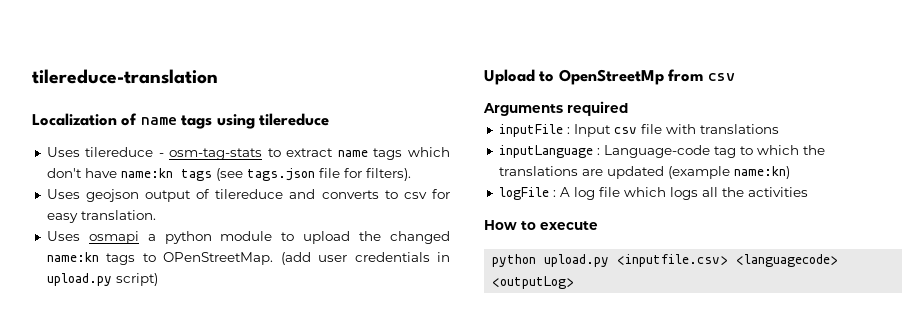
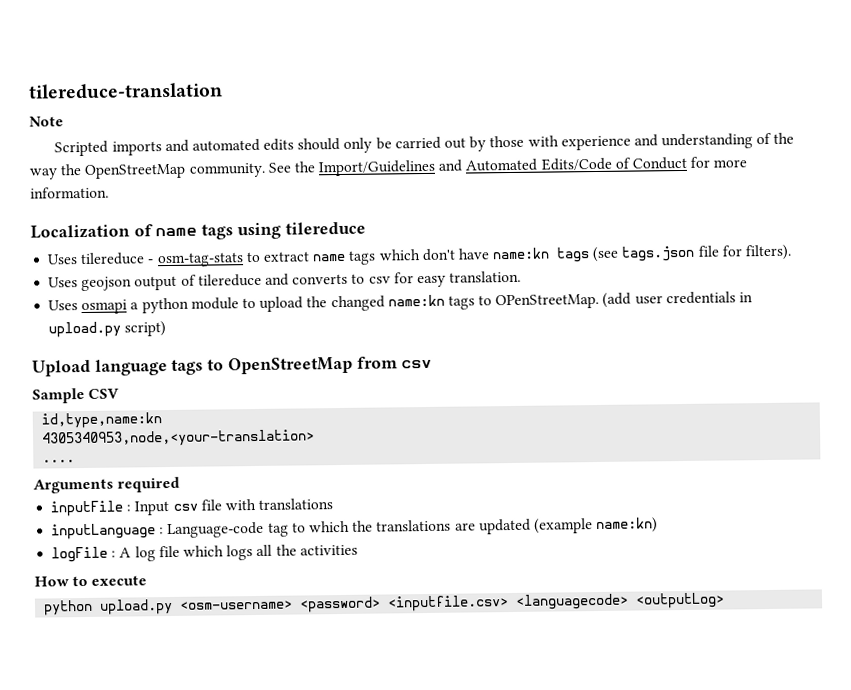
(218, 76) none -> [29,116,64,127] [54,132,795,157] [29,156,748,180] [30,186,109,199] // Note // Scripted imports and automated edits should only be carried out by those with experience and understanding of the way the OpenStreetMap community. See the Import/Guidelines and Automated Edits/Code of Conduct for more information.
[539,69,735,85] to OpenStreetMp from csv -> [94,356,433,376] [32,387,120,404] [41,412,163,429] [41,429,316,448] [42,459,76,463] language tags to OpenStreetMap from csv // Sample CSV // id,type,name:kn // 4305340953,node,<your-translation> // ....
(610, 260) none -> [179,596,382,613] <osm-username> <password>

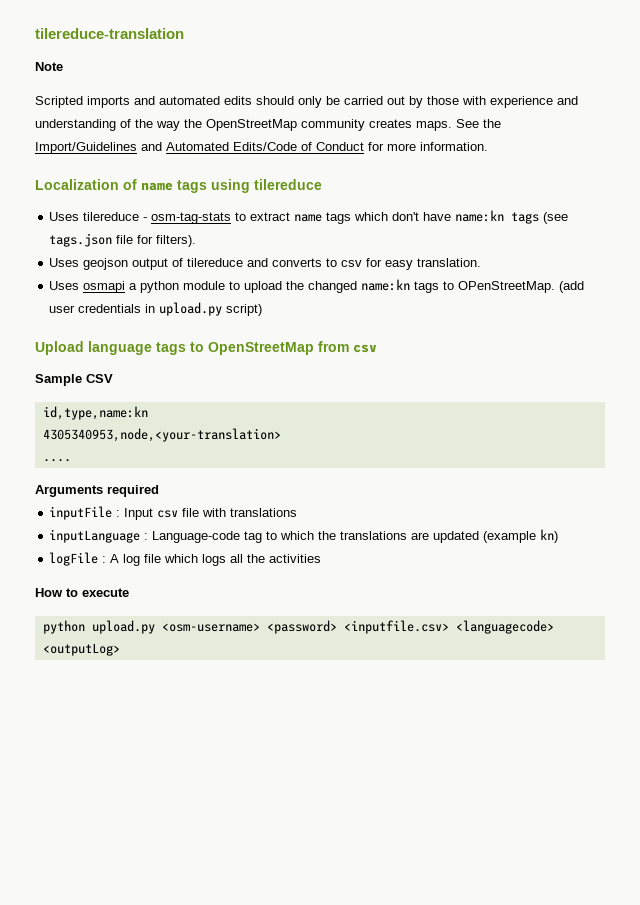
[188,162,266,178] community. -> [301,119,452,131] community creates maps.
[596,517,659,534] name:kn) -> [540,529,559,543] kn)

